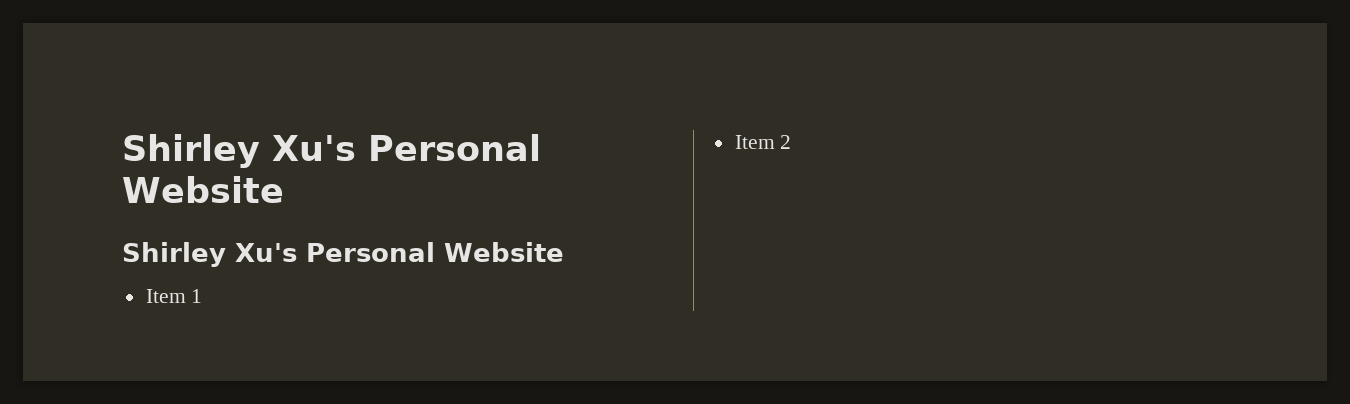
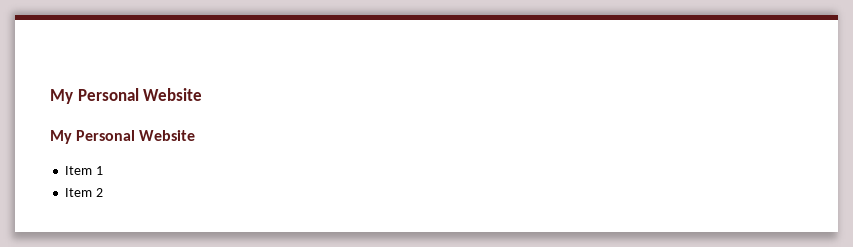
[122,134,541,168] [122,176,284,203] [122,242,297,267] Shirley Xu's Personal Website // Shirley Xu's -> [50,88,203,104] [50,130,72,144] My Personal Website // My

